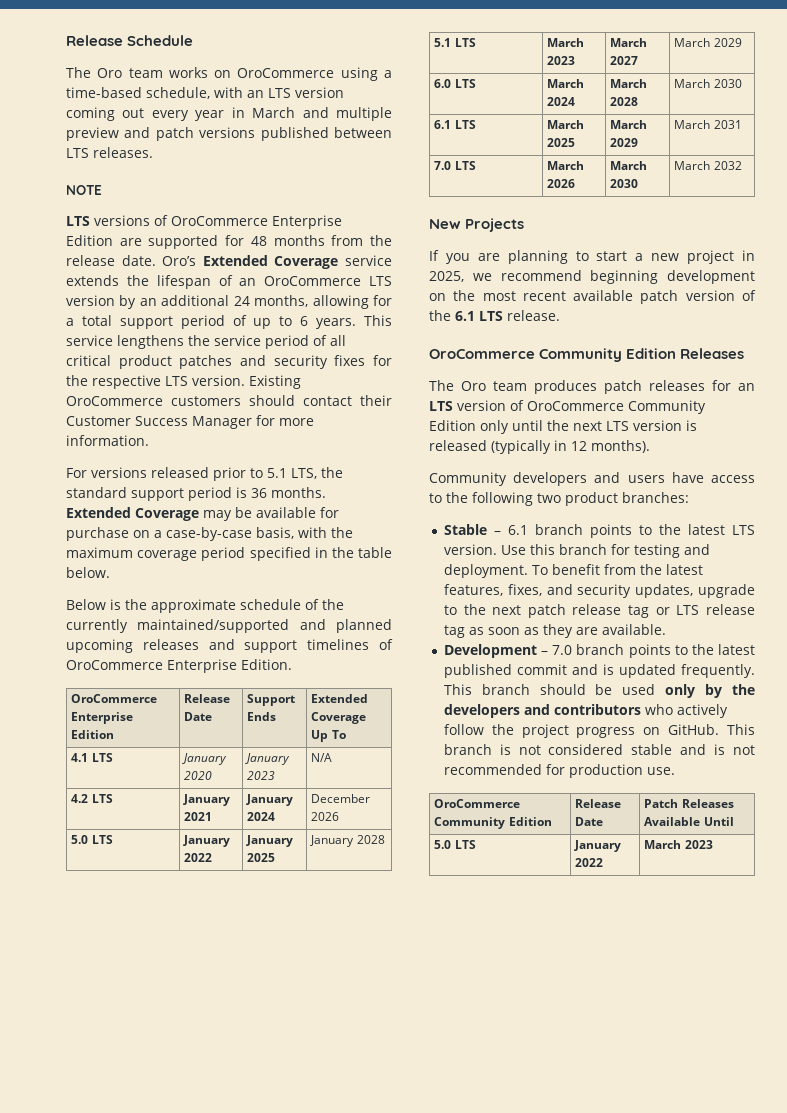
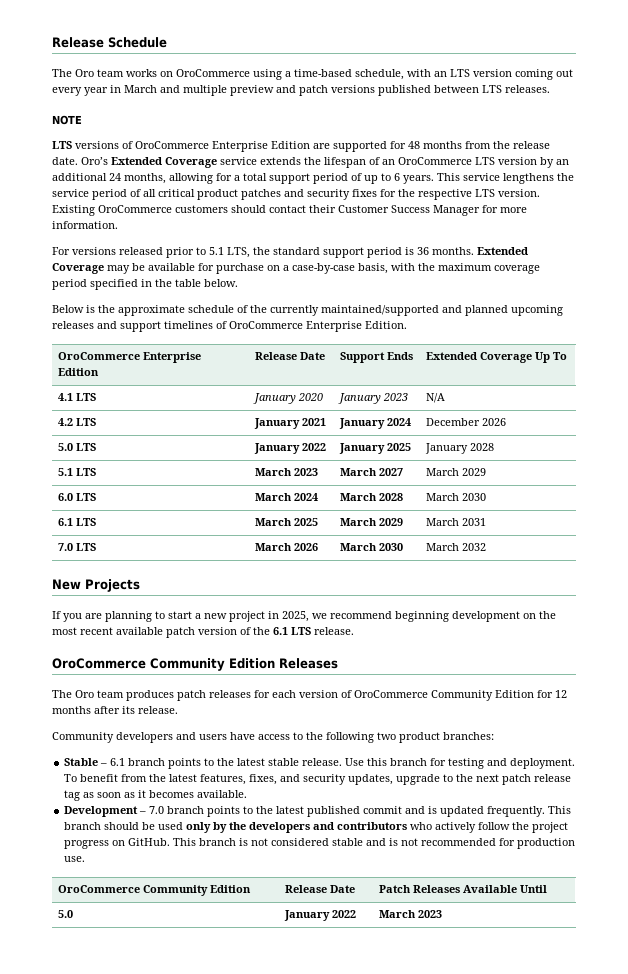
[738,383,755,391] [429,401,453,411] an LTS -> [272,690,296,698] each
[480,420,697,434] [429,440,650,454] only until the next LTS version is released (typically in 12 months). -> [537,690,567,698] [52,706,178,714] for 12 months after its release.
[732,525,755,535] [443,544,497,555] LTS version. -> [268,758,343,766] stable release.
[655,604,755,615] [443,625,465,638] or LTS release tag -> (81, 795) none
[542,624,598,638] they are -> [138,790,195,798] it becomes
[454,840,476,849] LTS -> (74, 914) none

